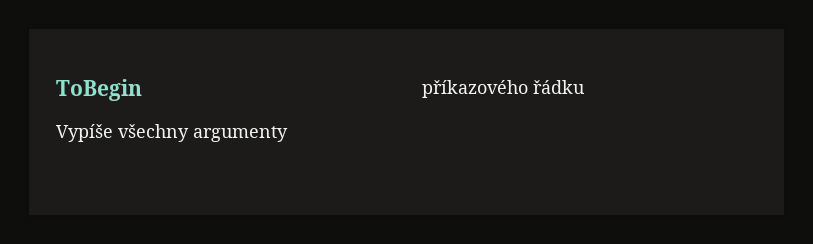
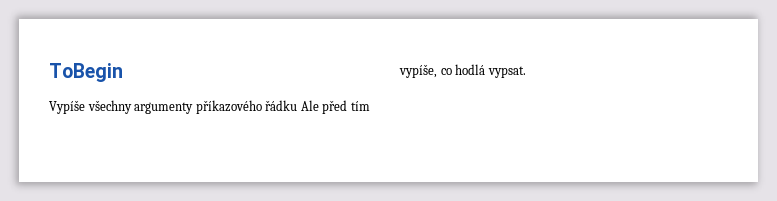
(585, 87) none -> [300,100,370,114] [399,64,526,78] Ale před tím vypíše, co hodlá vypsat.

